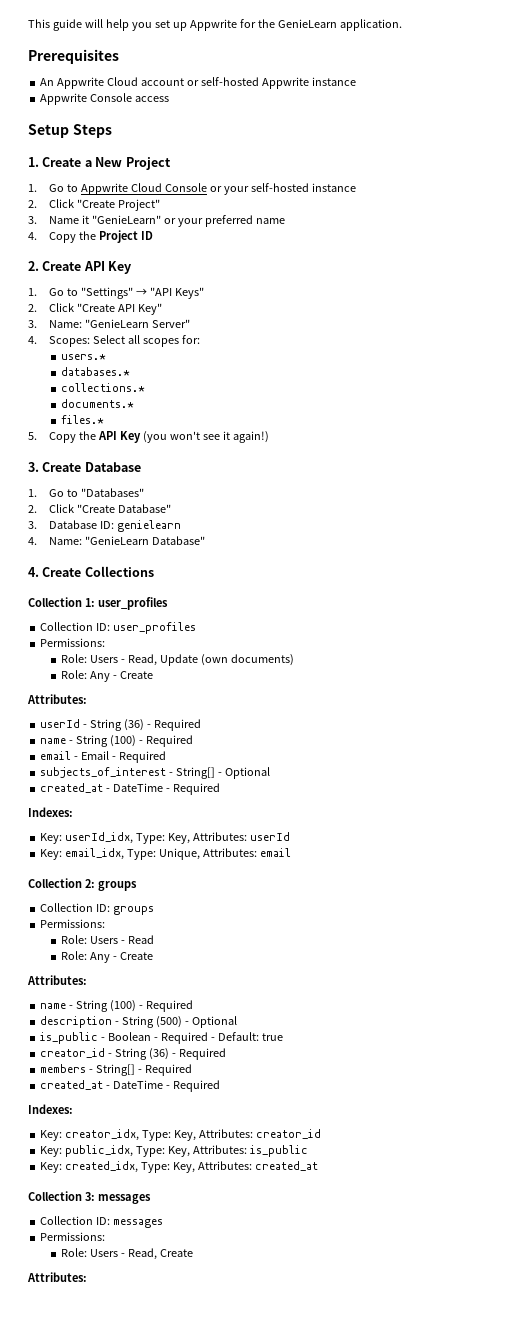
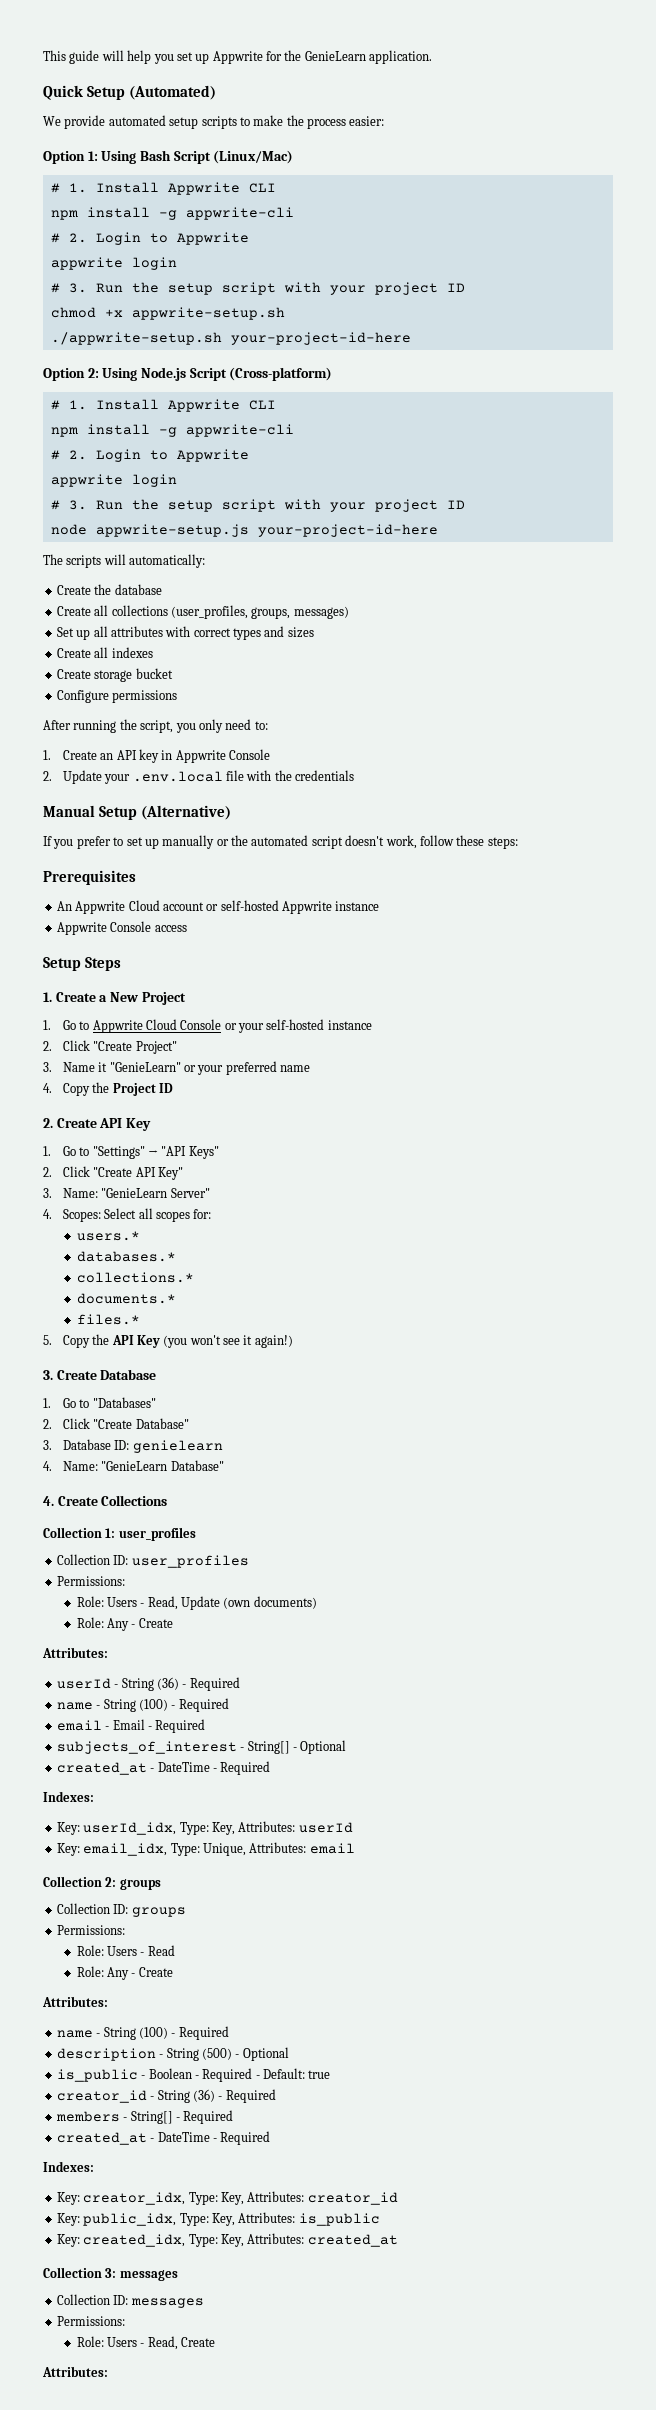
(402, 25) none -> [43,85,216,100] [43,115,385,129] [43,150,294,164] [50,182,276,195] [50,207,294,220] [50,232,249,245] [50,257,177,270] [50,282,465,295] [50,307,285,320] [50,332,411,345] [43,367,333,381] [50,399,276,412] [50,424,294,437] [50,449,249,462] [50,474,177,487] [50,499,465,512] [50,524,438,537] [43,554,206,568] [56,584,162,595] [56,605,349,619] [56,626,314,640] [56,647,153,658] [56,668,173,682] [56,690,178,703] [43,719,268,733] [43,749,271,763] [43,770,355,784] [43,805,231,820] [43,835,518,849] // Quick Setup (Automated) // We provide automated setup scripts to make the process easier: // Option 1: Using Bash Script (Linux/Mac) // # 1. Install Appwrite CLI // npm install -g appwrite-cli // # 2. Login to Appwrite // appwrite login // # 3. Run the setup script with your project ID // chmod +x appwrite-setup.sh // ./appwrite-setup.sh your-project-id-here // Option 2: Using Node.js Script (Cross-platform) // # 1. Install Appwrite CLI // npm install -g appwrite-cli // # 2. Login to Appwrite // appwrite login // # 3. Run the setup script with your project ID // node appwrite-setup.js your-project-id-here // The scripts will automatically: // Create the database // Create all collections (user_profiles, groups, messages) // Set up all attributes with correct types and sizes // Create all indexes // Create storage bucket // Configure permissions // After running the script, you only need to: // 1. Create an API key in Appwrite Console // 2. Update your .env.local file with the credentials // Manual Setup (Alternative) // If you prefer to set up manually or the automated script doesn't work, follow these steps:

